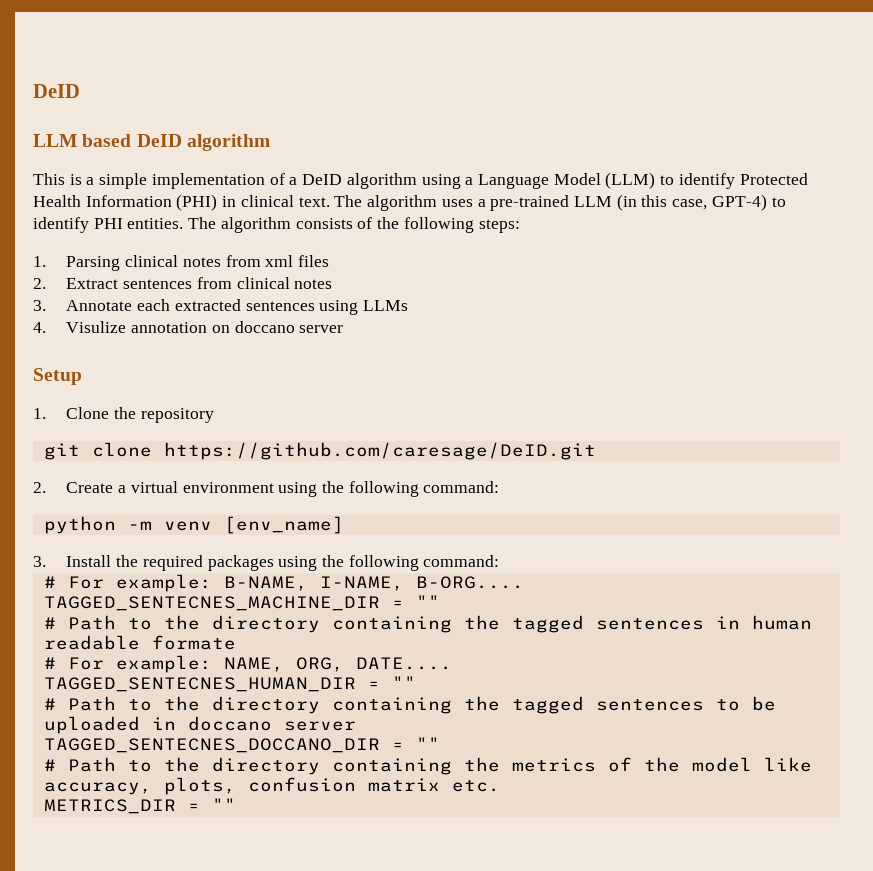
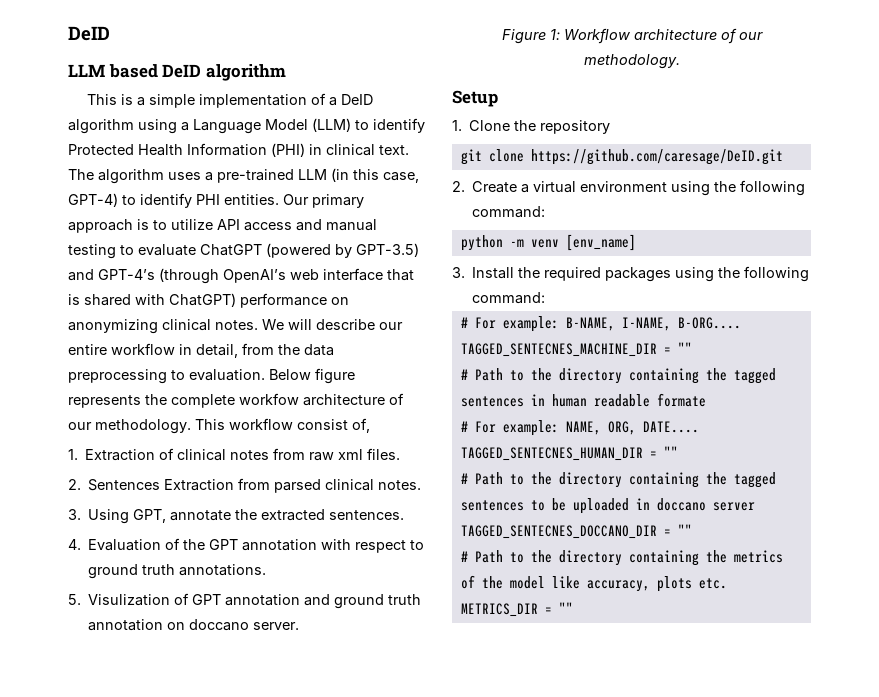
[188,217,520,233] [33,256,121,271] The algorithm consists of the following steps: // 1. Parsing -> [283,194,364,208] [68,219,377,233] [68,243,419,259] [68,268,414,284] [68,293,349,308] [68,319,403,334] [68,343,334,358] [68,368,355,384] [68,393,404,408] [68,418,370,434] [68,448,175,461] Our primary approach is to utilize API access and manual testing to evaluate ChatGPT (powered by GPT-3.5) and GPT-4’s (through OpenAI’s web interface that is shared with ChatGPT) performance on anonymizing clinical notes. We will describe our entire workflow in detail, from the data preprocessing to evaluation. Below figure represents the complete workfow architecture of our methodology. This workflow consist of, // 1. Extraction of
[265,255,329,267] [33,277,333,289] [33,299,408,315] [33,321,344,333] xml files // 2. Extract sentences from clinical notes // 3. Annotate each extracted sentences using LLMs // 4. Visulize annotation on doccano server -> [309,448,401,461] [68,478,422,493] [68,509,405,524] [68,538,425,553] [88,564,267,579] [68,593,422,609] [88,619,300,631] [501,28,763,44] [583,54,680,69] raw xml files. // 2. Sentences Extraction from parsed clinical notes. // 3. Using GPT, annotate the extracted sentences. // 4. Evaluation of the GPT annotation with respect to ground truth annotations. // 5. Visulization of GPT annotation and ground truth annotation on doccano server. // Figure 1: Workflow architecture of our methodology.
[163,777,440,795] plots, confusion matrix -> [656,576,692,592] plots

